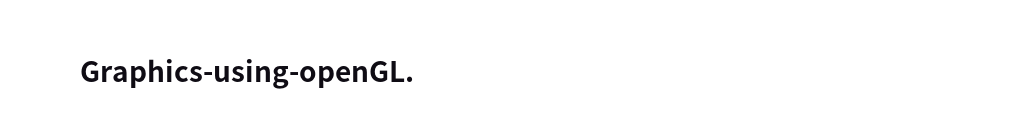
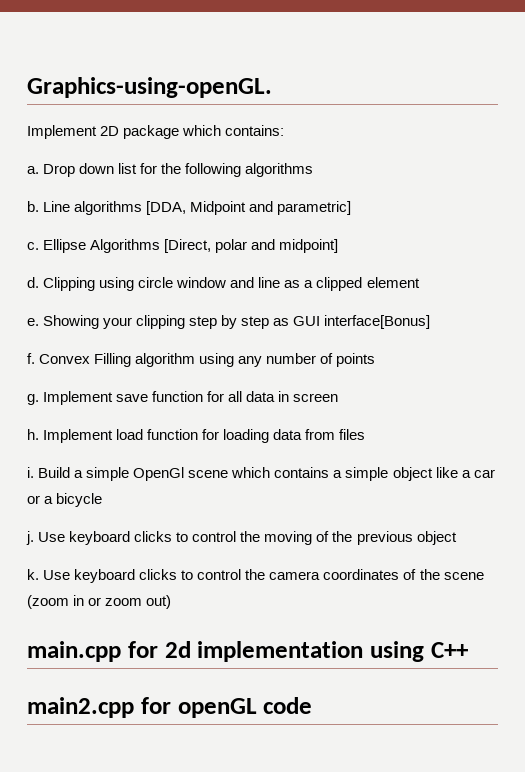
(414, 74) none -> [27,125,285,139] [27,163,314,177] [27,201,352,215] [27,239,339,253] [27,277,420,291] [27,315,431,329] [27,353,376,367] [27,391,339,405] [27,429,366,443] [27,467,495,481] [27,493,103,507] [26,531,457,545] [27,569,484,583] [27,595,172,609] [27,641,468,662] [27,697,313,718] // Implement 2D package which contains: // a. Drop down list for the following algorithms // b. Line algorithms [DDA, Midpoint and parametric] // c. Ellipse Algorithms [Direct, polar and midpoint] // d. Clipping using circle window and line as a clipped element // e. Showing your clipping step by step as GUI interface[Bonus] // f. Convex Filling algorithm using any number of points // g. Implement save function for all data in screen // h. Implement load function for loading data from files // i. Build a simple OpenGl scene which contains a simple object like a car or a bicycle // j. Use keyboard clicks to control the moving of the previous object // k. Use keyboard clicks to control the camera coordinates of the scene (zoom in or zoom out) // main.cpp for 2d implementation using C++ // main2.cpp for openGL code

